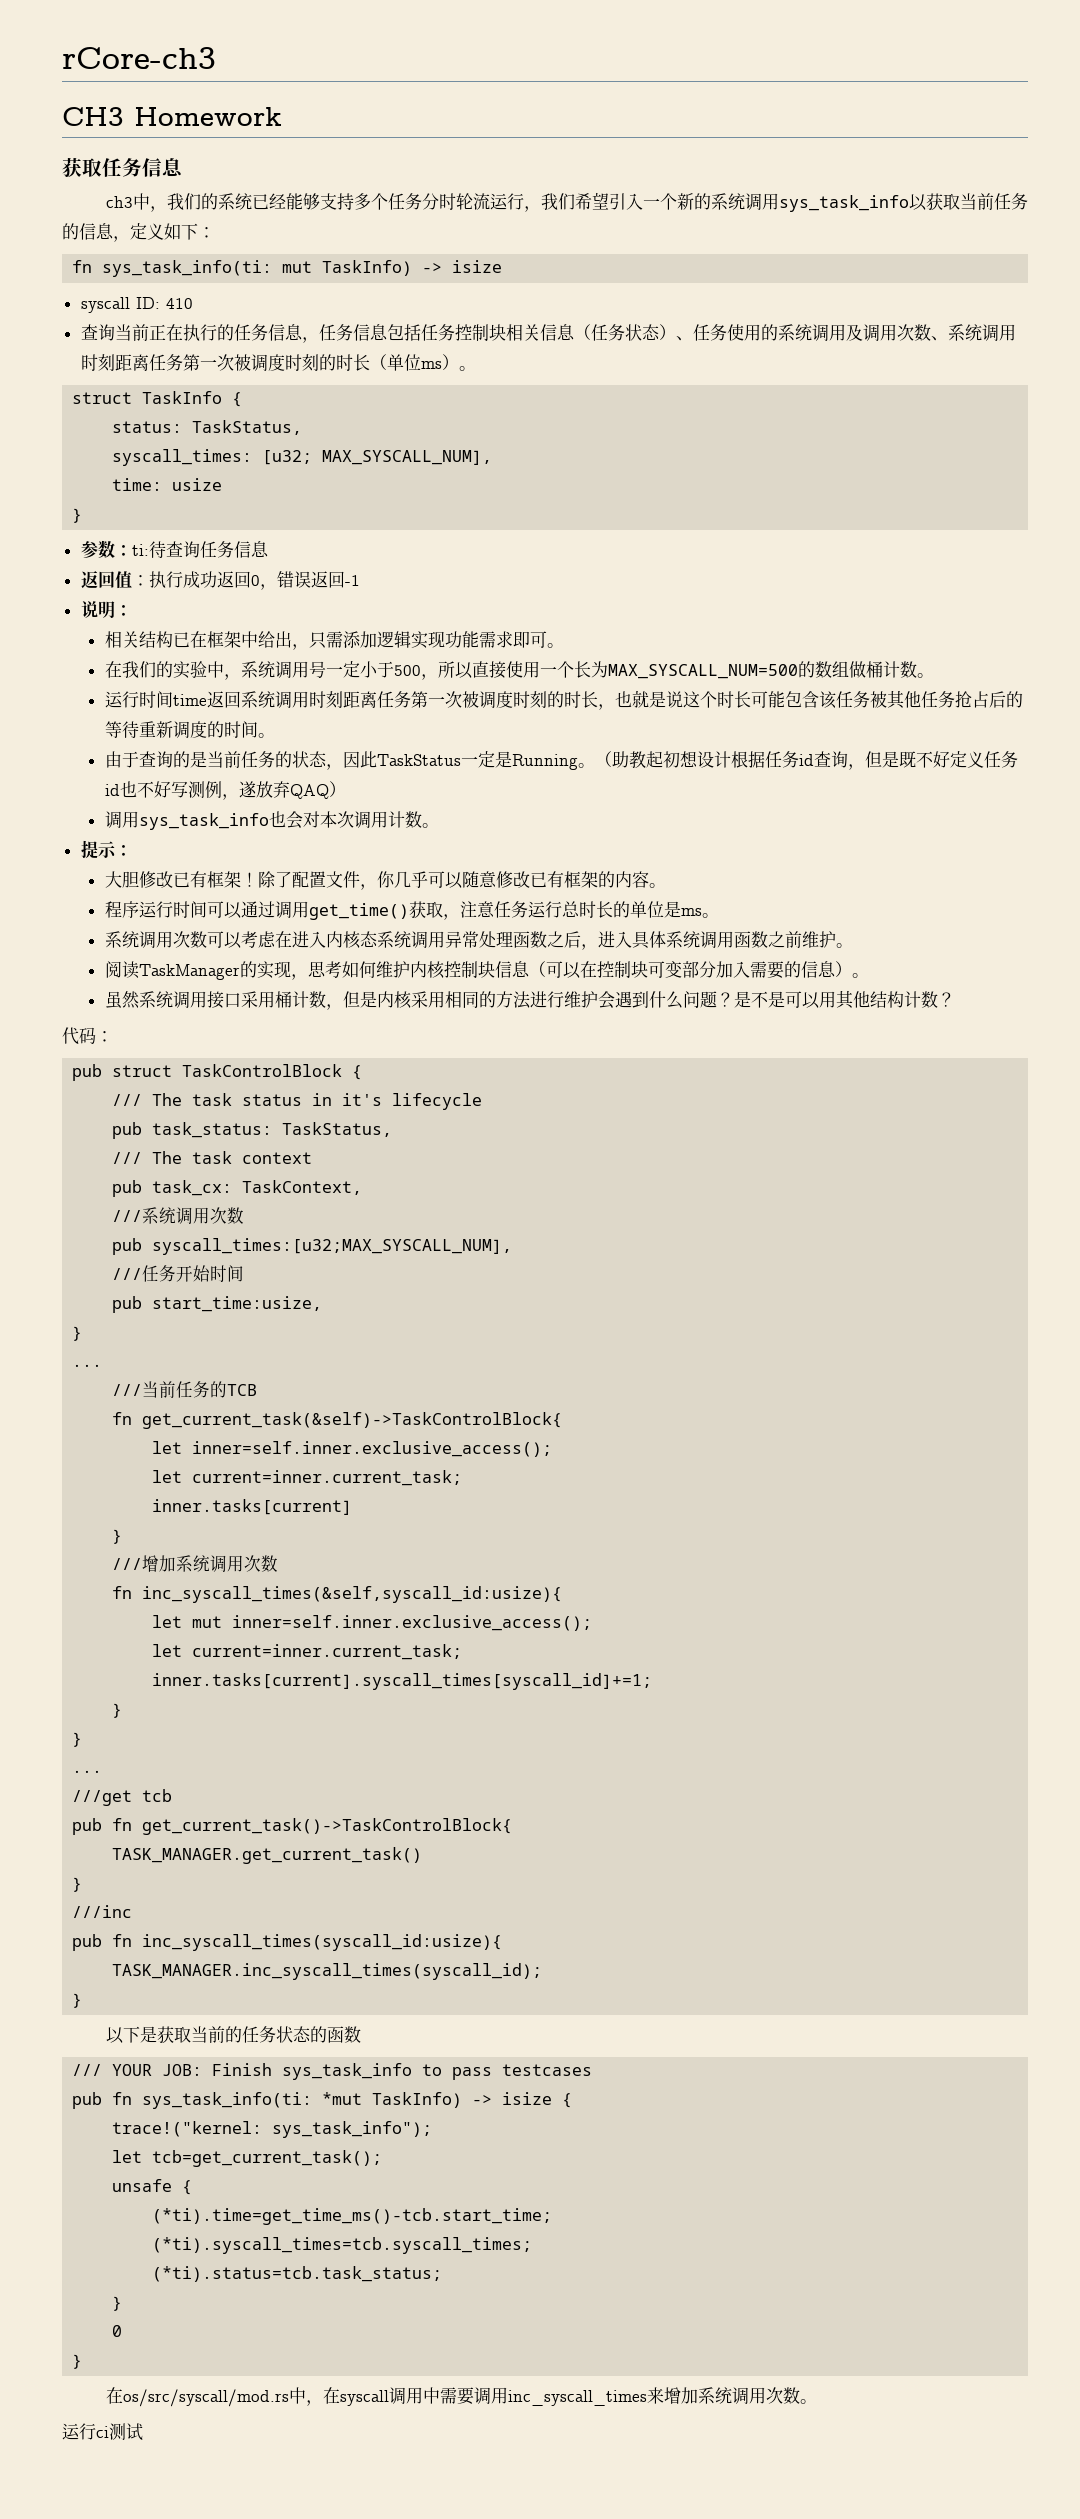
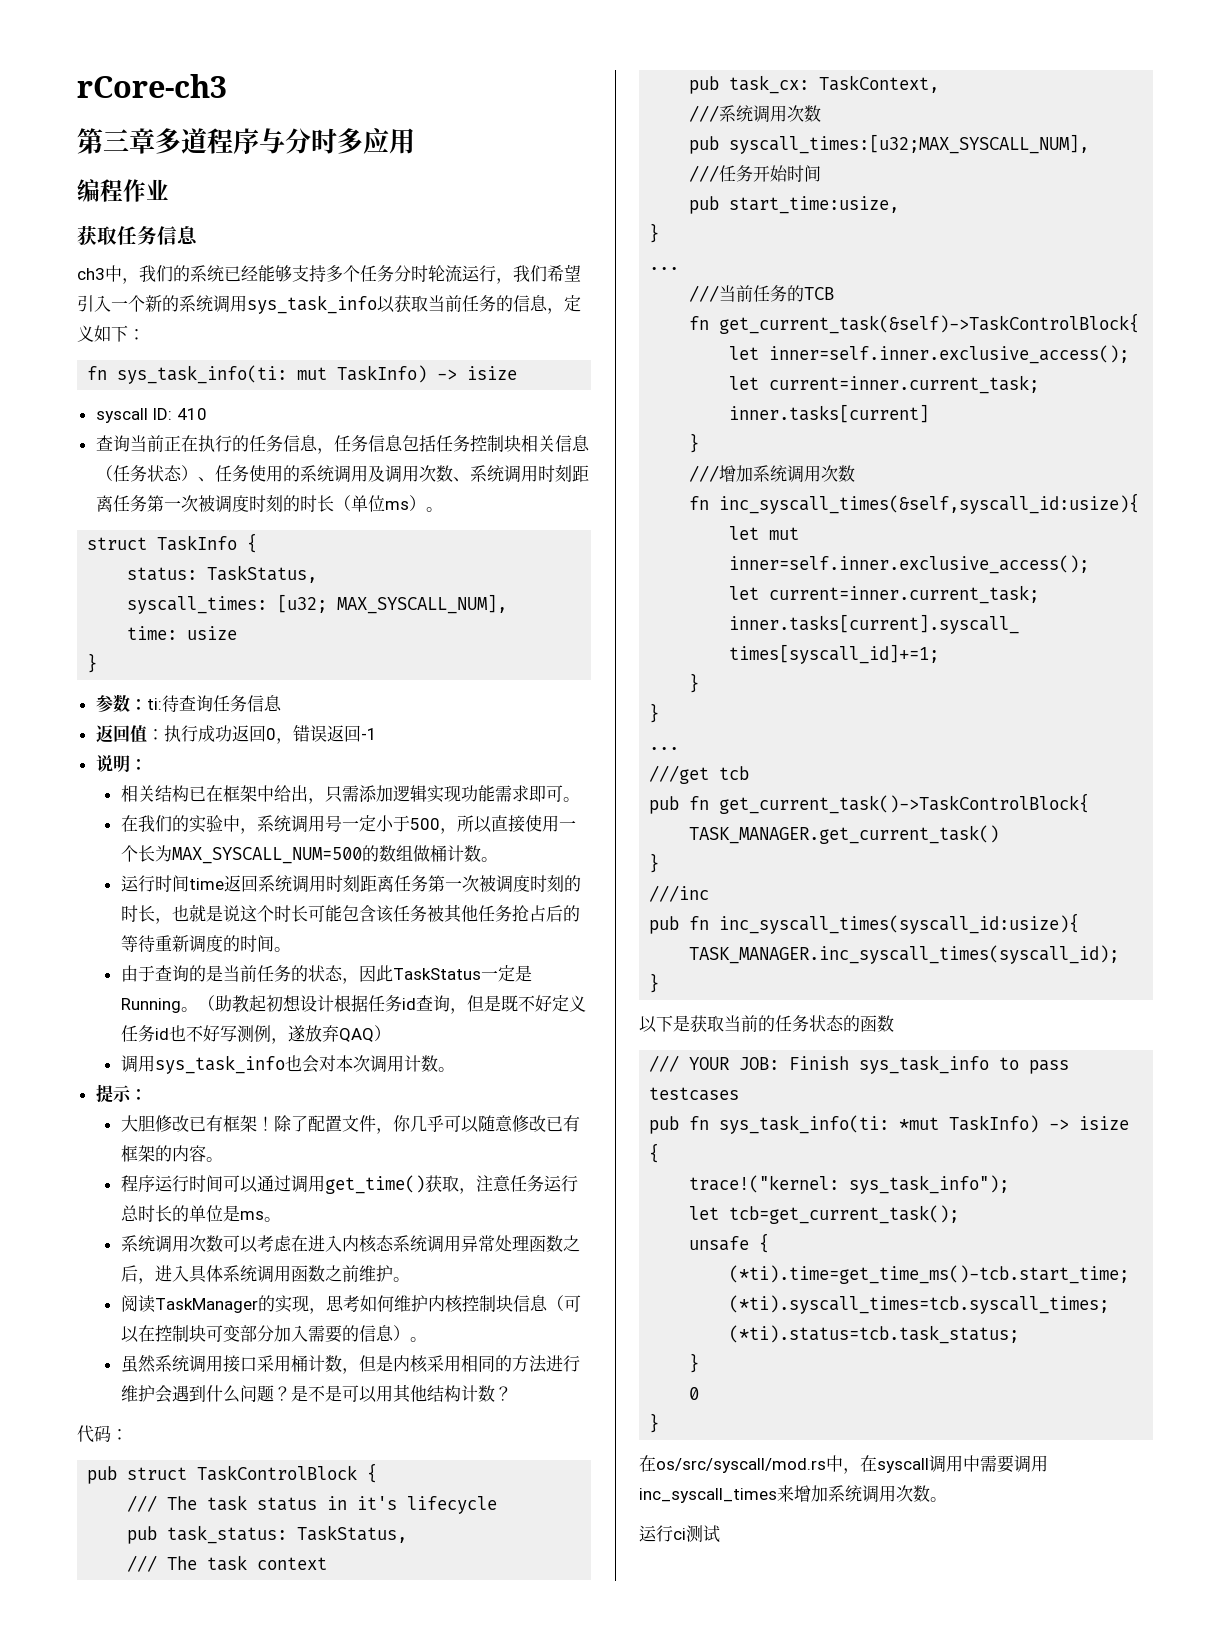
[62,107,282,126] CH3 Homework -> [77,128,415,154] [77,179,169,202] 第三章多道程序与分时多应用 // 编程作业

